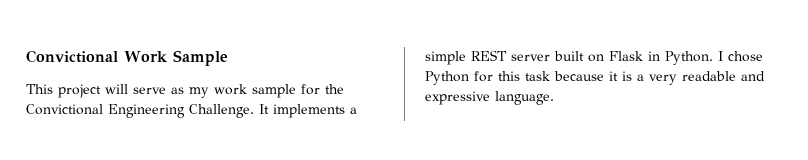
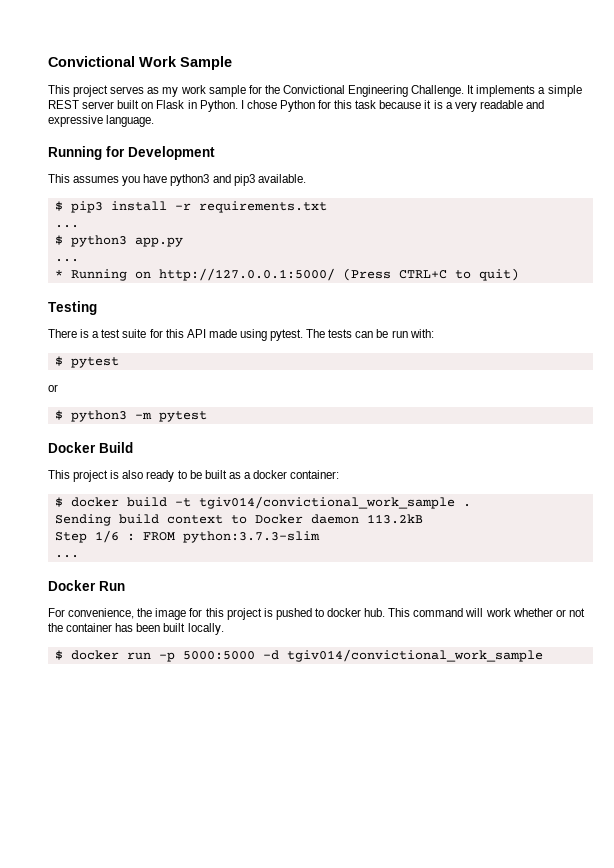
[105,84,166,94] will serve -> [110,86,145,94] serves
(554, 98) none -> [48,146,215,160] [48,174,306,186] [54,201,327,213] [54,225,79,228] [54,235,183,247] [54,259,79,262] [54,268,519,281] [48,301,97,315] [48,329,434,341] [54,356,119,368] [48,384,58,392] [54,410,207,422] [48,442,133,453] [48,470,340,482] [54,496,471,509] [54,514,423,526] [54,530,320,543] [54,555,79,558] [48,580,125,591] [48,608,585,620] [48,623,224,635] [54,649,543,662] // Running for Development // This assumes you have python3 and pip3 available. // $ pip3 install -r requirements.txt // ... // $ python3 app.py // ... // * Running on http://127.0.0.1:5000/ (Press CTRL+C to quit) // Testing // There is a test suite for this API made using pytest. The tests can be run with: // $ pytest // or // $ python3 -m pytest // Docker Build // This project is also ready to be built as a docker container: // $ docker build -t tgiv014/convictional_work_sample . // Sending build context to Docker daemon 113.2kB // Step 1/6 : FROM python:3.7.3-slim // ... // Docker Run // For convenience, the image for this project is pushed to docker hub. This command will work whether or not the container has been built locally. // $ docker run -p 5000:5000 -d tgiv014/convictional_work_sample

